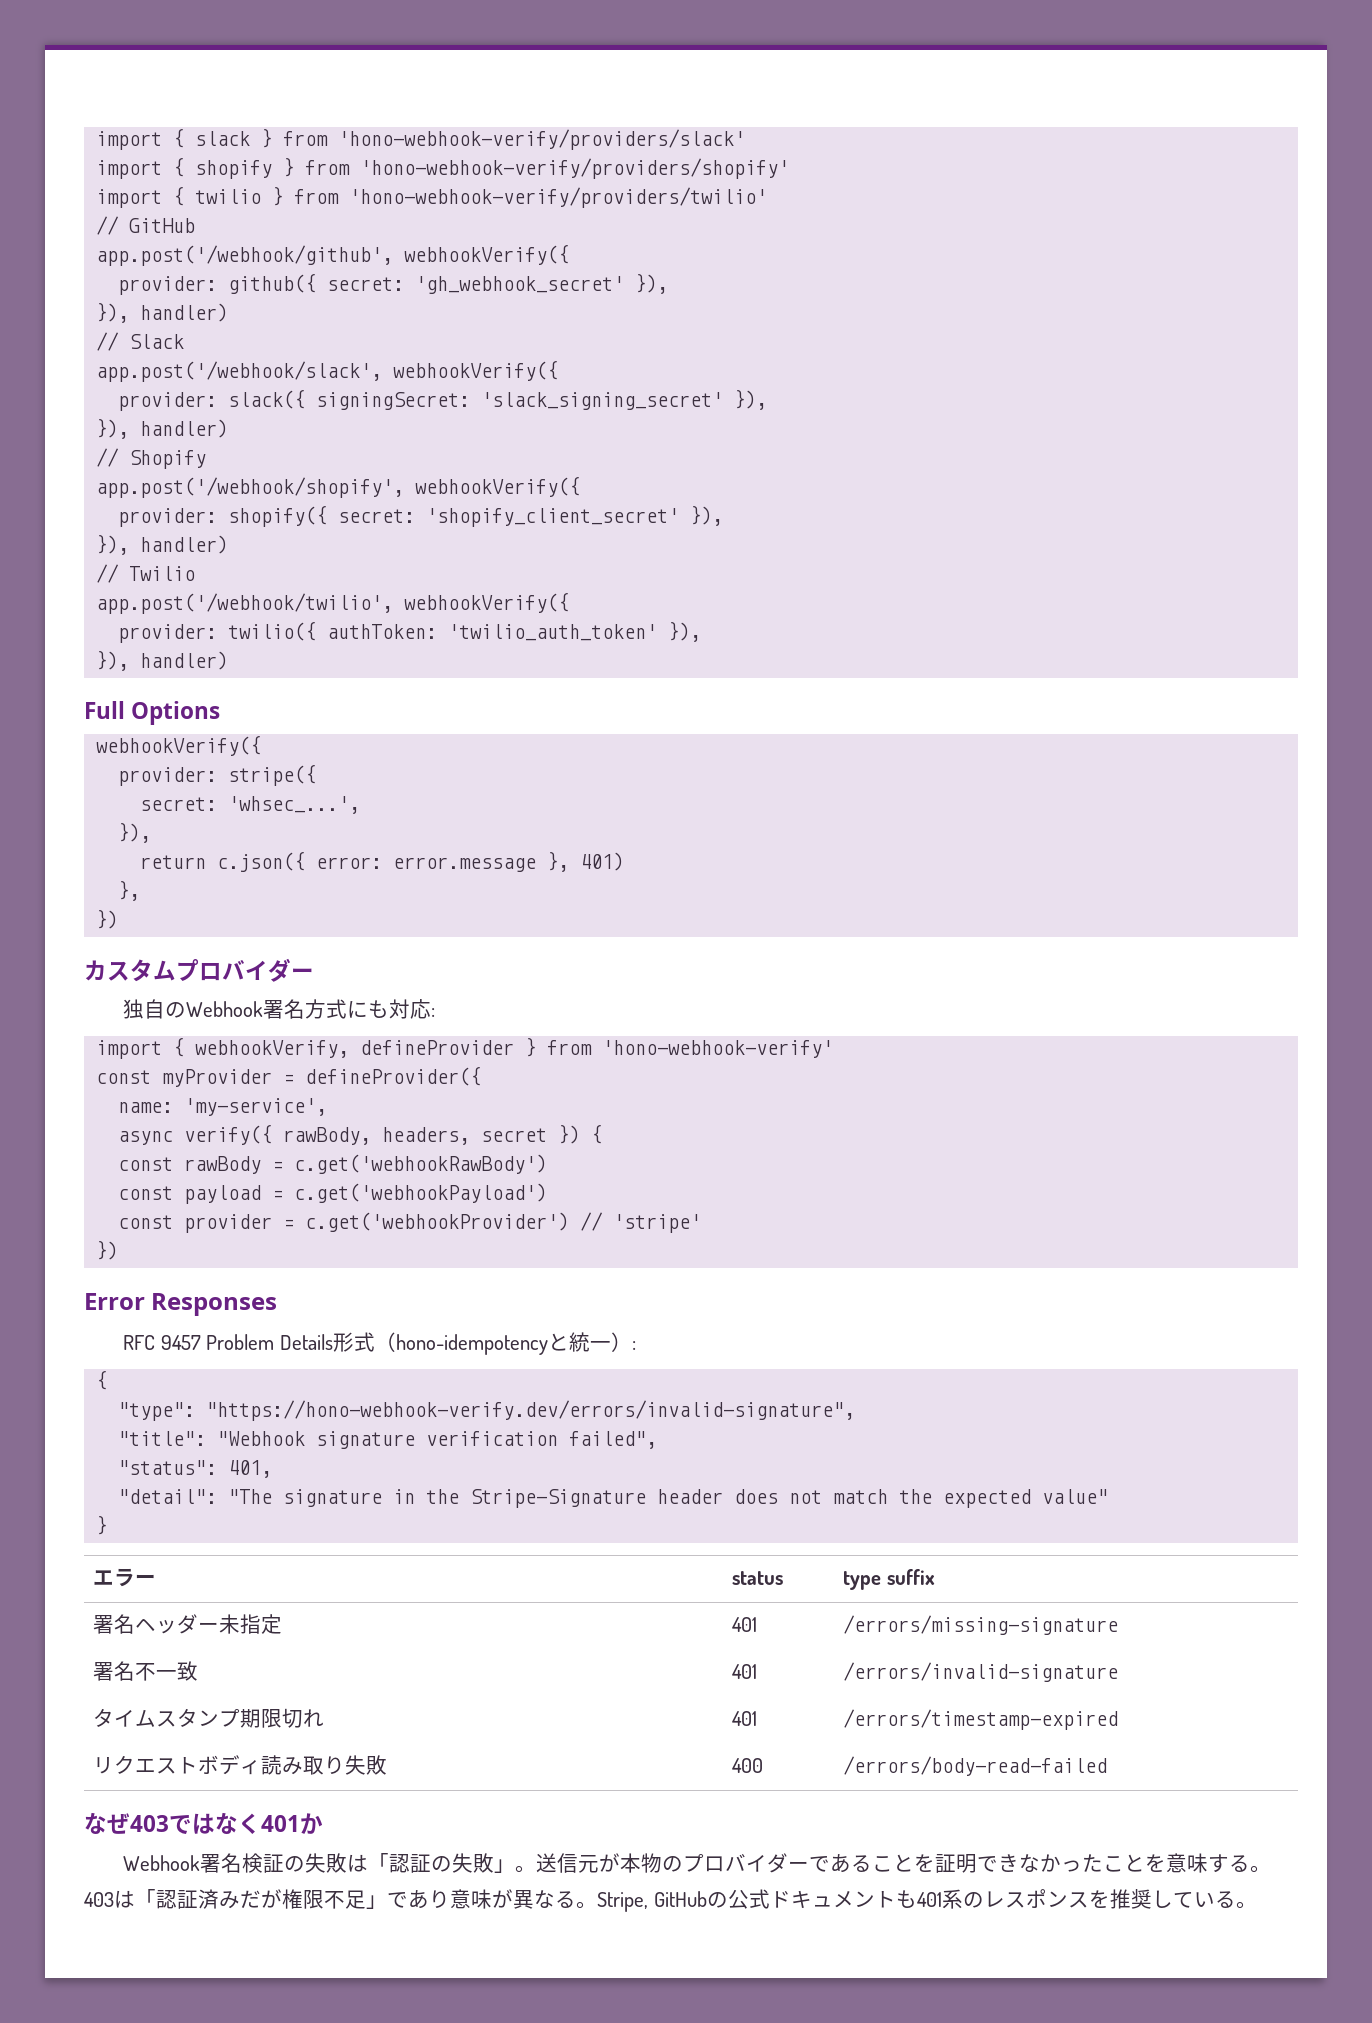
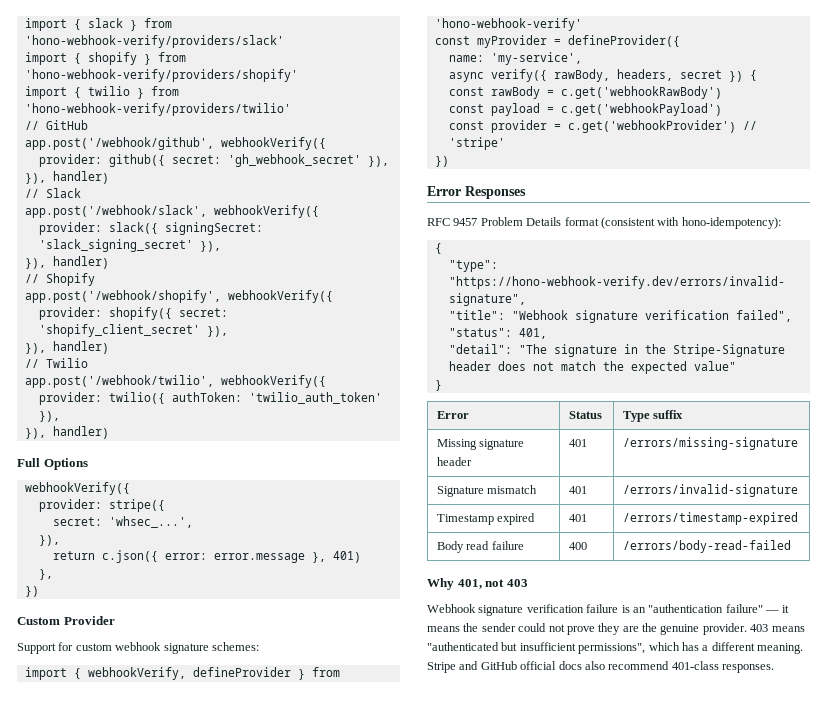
[84,958,314,982] [122,999,435,1019] カスタムプロバイダー // 独自のWebhook署名方式にも対応: -> [17,616,115,625] [17,642,259,654] Custom Provider // Support for custom webhook signature schemes:
[332,1332,636,1355] 形式（hono-idempotencyと統一）: -> [564,217,781,229] format (consistent with hono-idempotency):
[93,1568,157,1587] [732,1571,784,1585] [843,1569,935,1590] [93,1614,283,1634] エラー | status | type suffix // 署名ヘッダー未指定 -> [436,411,469,419] [568,411,602,419] [622,410,684,422] [436,439,525,450] [436,457,472,466] Error | Status | Type suffix // Missing signature header
[93,1661,199,1681] 署名不一致 -> [436,485,538,497] Signature mismatch
[93,1708,325,1728] [732,1711,758,1726] [843,1709,1119,1730] [93,1755,388,1775] [732,1758,764,1773] [843,1756,1108,1776] [84,1812,323,1834] [122,1853,1271,1873] [84,1889,1257,1912] タイムスタンプ期限切れ | 401 | /errors/timestamp-expired // リクエストボディ読み取り失敗 | 400 | /errors/body-read-failed // なぜ403ではなく401か // Webhook署名検証の失敗は「認証の失敗」。送信元が本物のプロバイダーであることを証明できなかったことを意味する。403は「認証済みだが権限不足」であり意味が異なる。Stripe, GitHubの公式ドキュメントも401系のレスポンスを推奨している。 -> [436,513,536,525] [568,514,587,522] [622,512,798,525] [436,541,524,553] [568,542,587,550] [622,540,791,553] [427,578,528,590] [427,604,790,616] [427,623,805,635] [427,642,803,654] [427,661,774,673] Timestamp expired | 401 | /errors/timestamp-expired // Body read failure | 400 | /errors/body-read-failed // Why 401, not 403 // Webhook signature verification failure is an "authentication failure" — it means the sender could not prove they are the genuine provider. 403 means "authenticated but insufficient permissions", which has a different meaning. Stripe and GitHub official docs also recommend 401-class responses.

